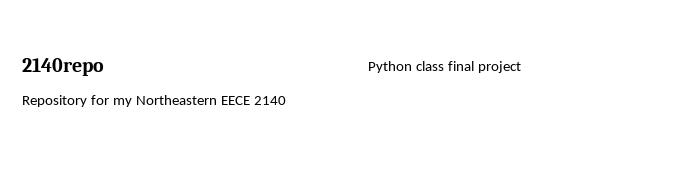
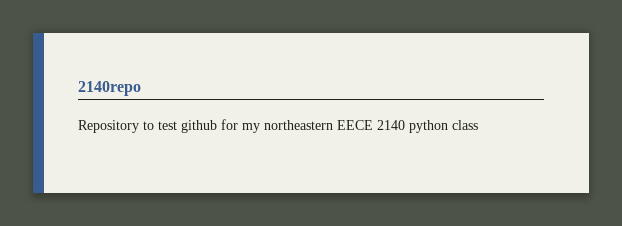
(87, 101) none -> [143,120,217,133] to test github
[135,95,217,105] Northeastern -> [264,120,333,130] northeastern
[368,61,521,73] Python class final project -> [409,120,478,133] python class

